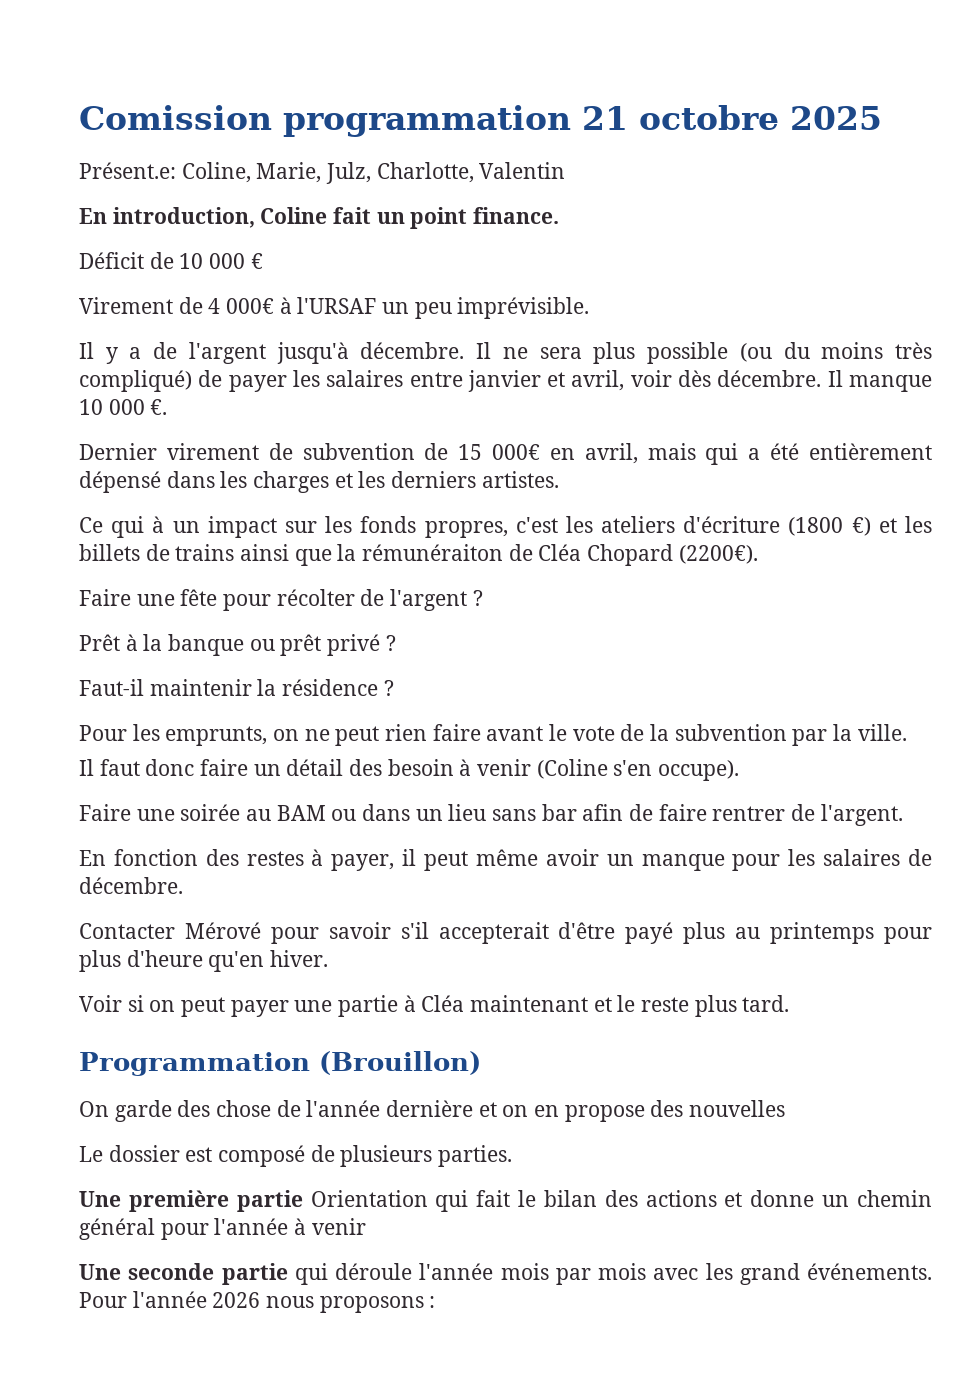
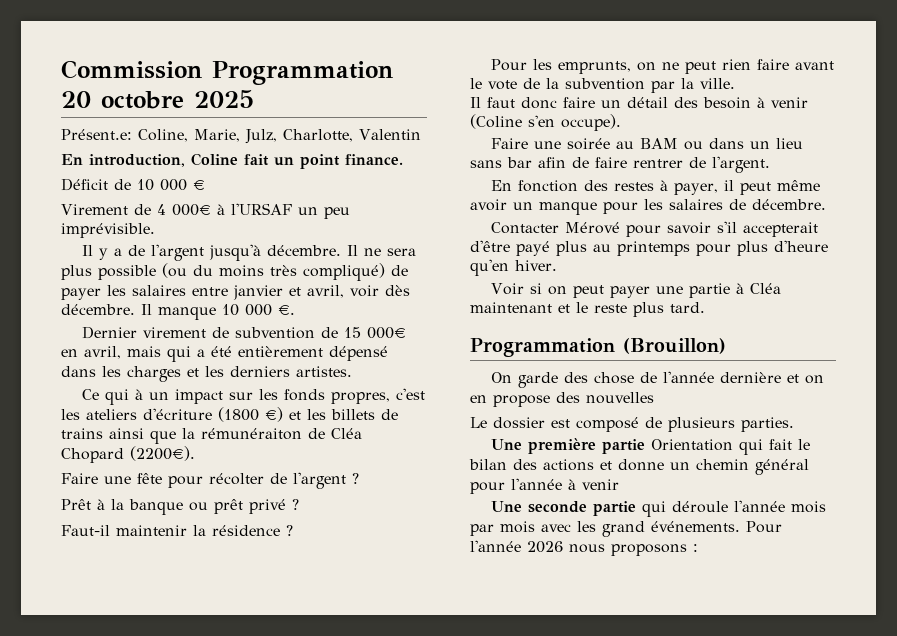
[79,105,628,137] Comission programmation 21 -> [61,60,393,85] [61,91,91,108] Commission Programmation 20

